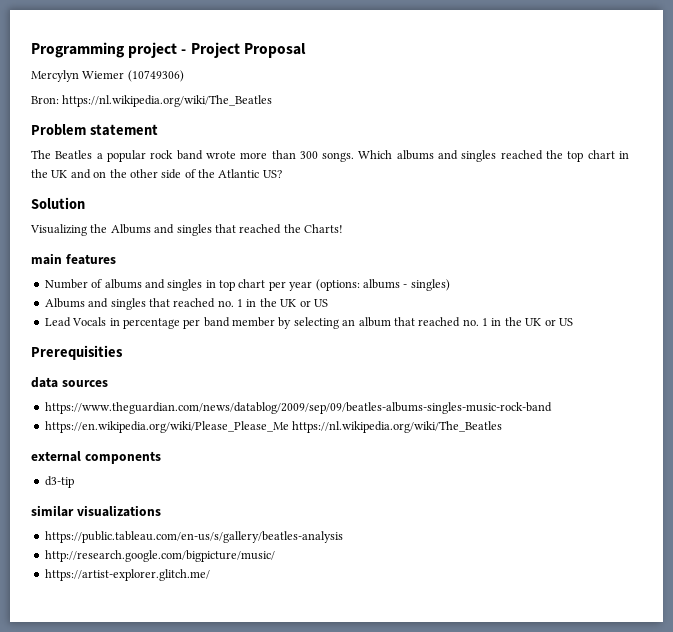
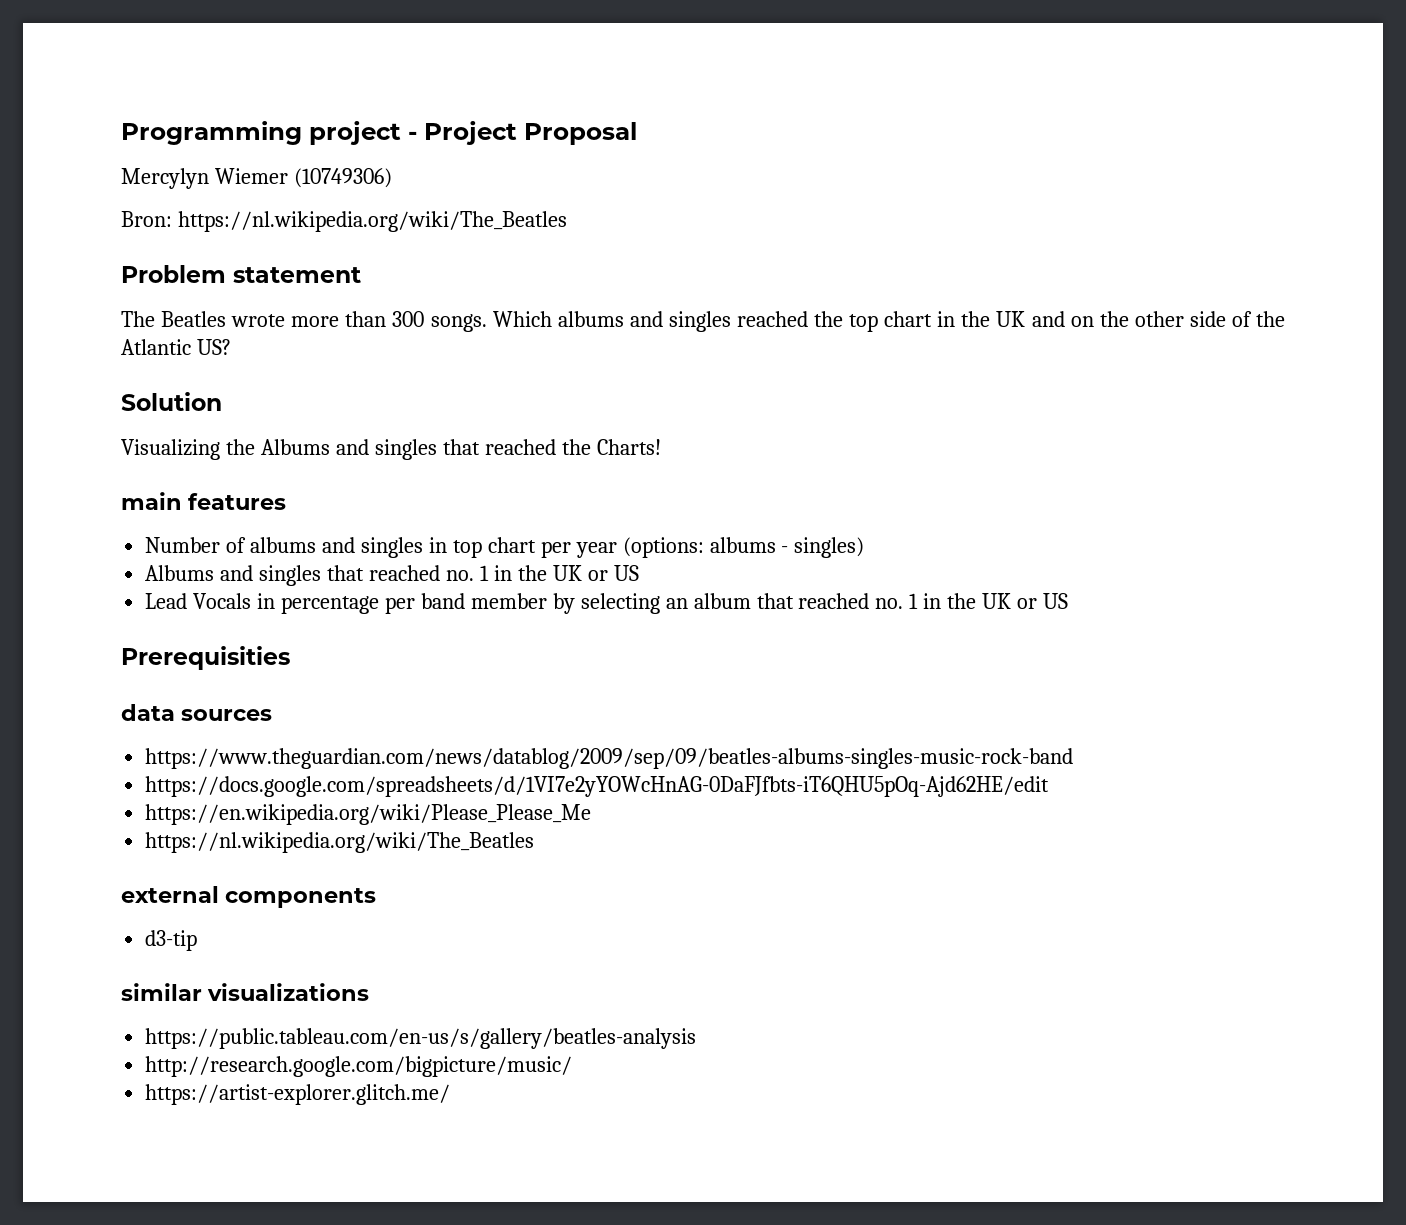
[96,150,203,162] a popular rock band -> (227, 319) none
(552, 408) none -> [145,776,1050,797] // https://docs.google.com/spreadsheets/d/1VI7e2yYOWcHnAG-0DaFJfbts-iT6QHU5pOq-Ajd62HE/edit
(289, 427) none -> (592, 814) //

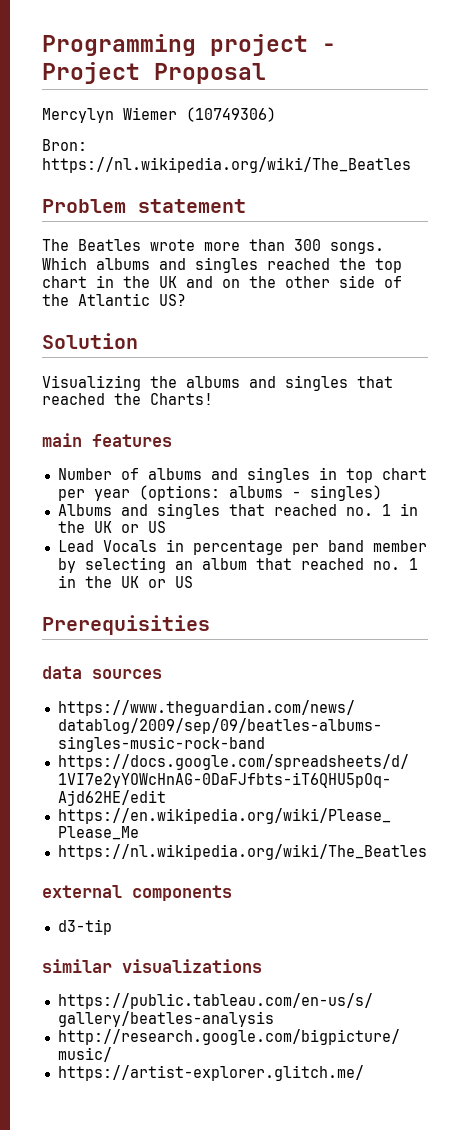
[260,439,330,455] Albums -> [186,376,240,388] albums

